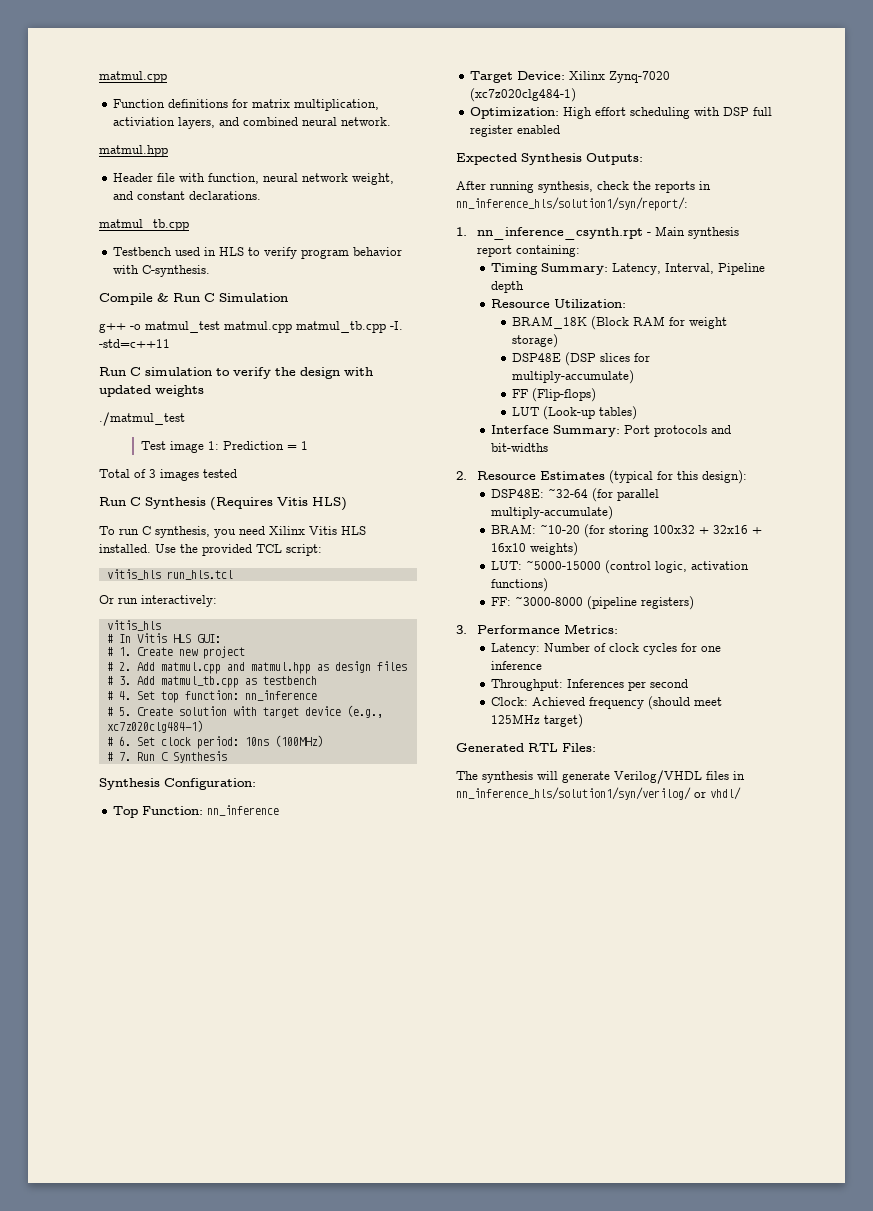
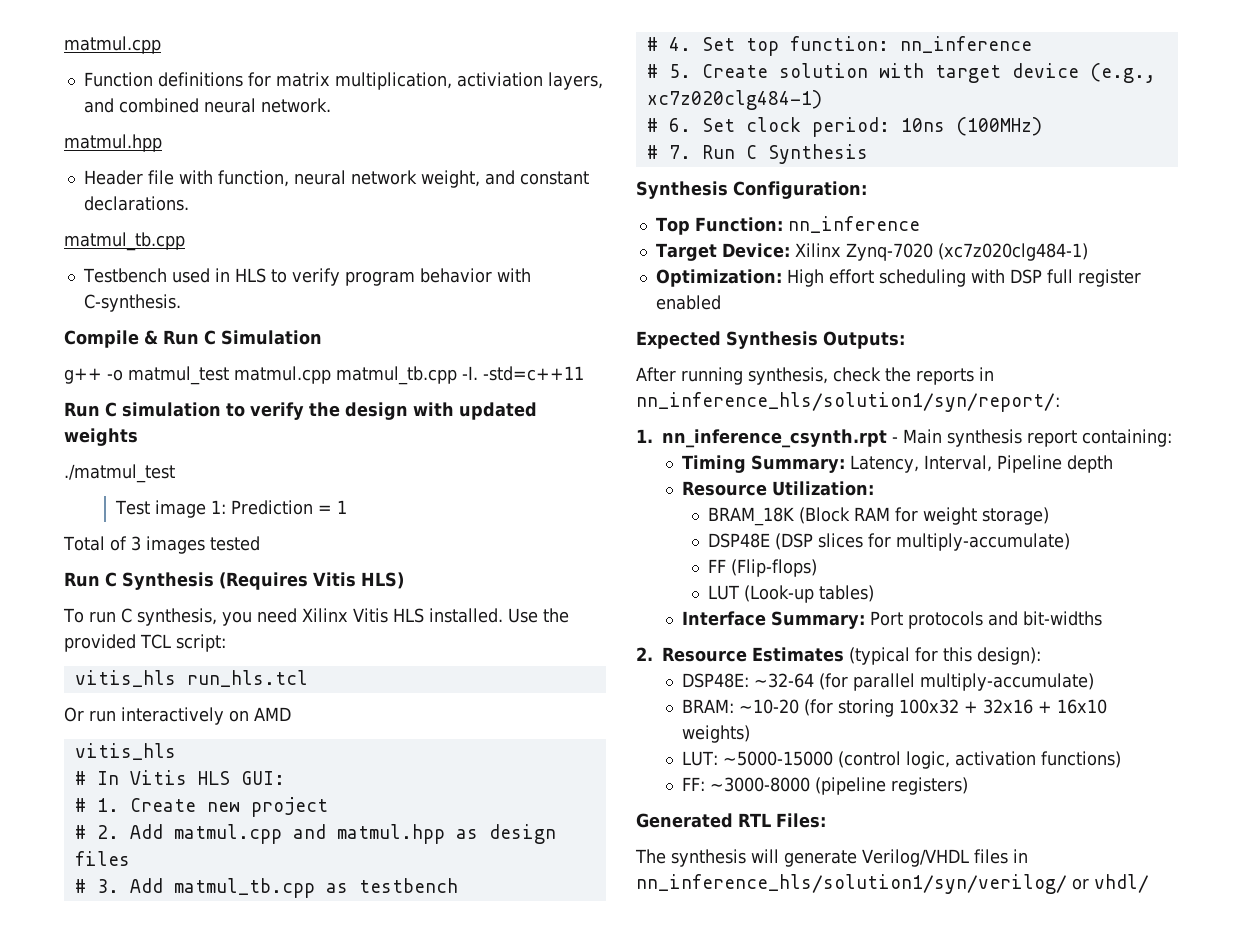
[141,595,217,607] interactively: -> [121,707,291,725] interactively on AMD
[456,624,618,634] [491,643,722,655] [491,661,543,670] [491,679,689,691] [491,696,723,710] [491,714,584,728] // 3. Performance Metrics: // Latency: Number of clock cycles for one inference // Throughput: Inferences per second // Clock: Achieved frequency (should meet 125MHz target) -> (968, 786) none

